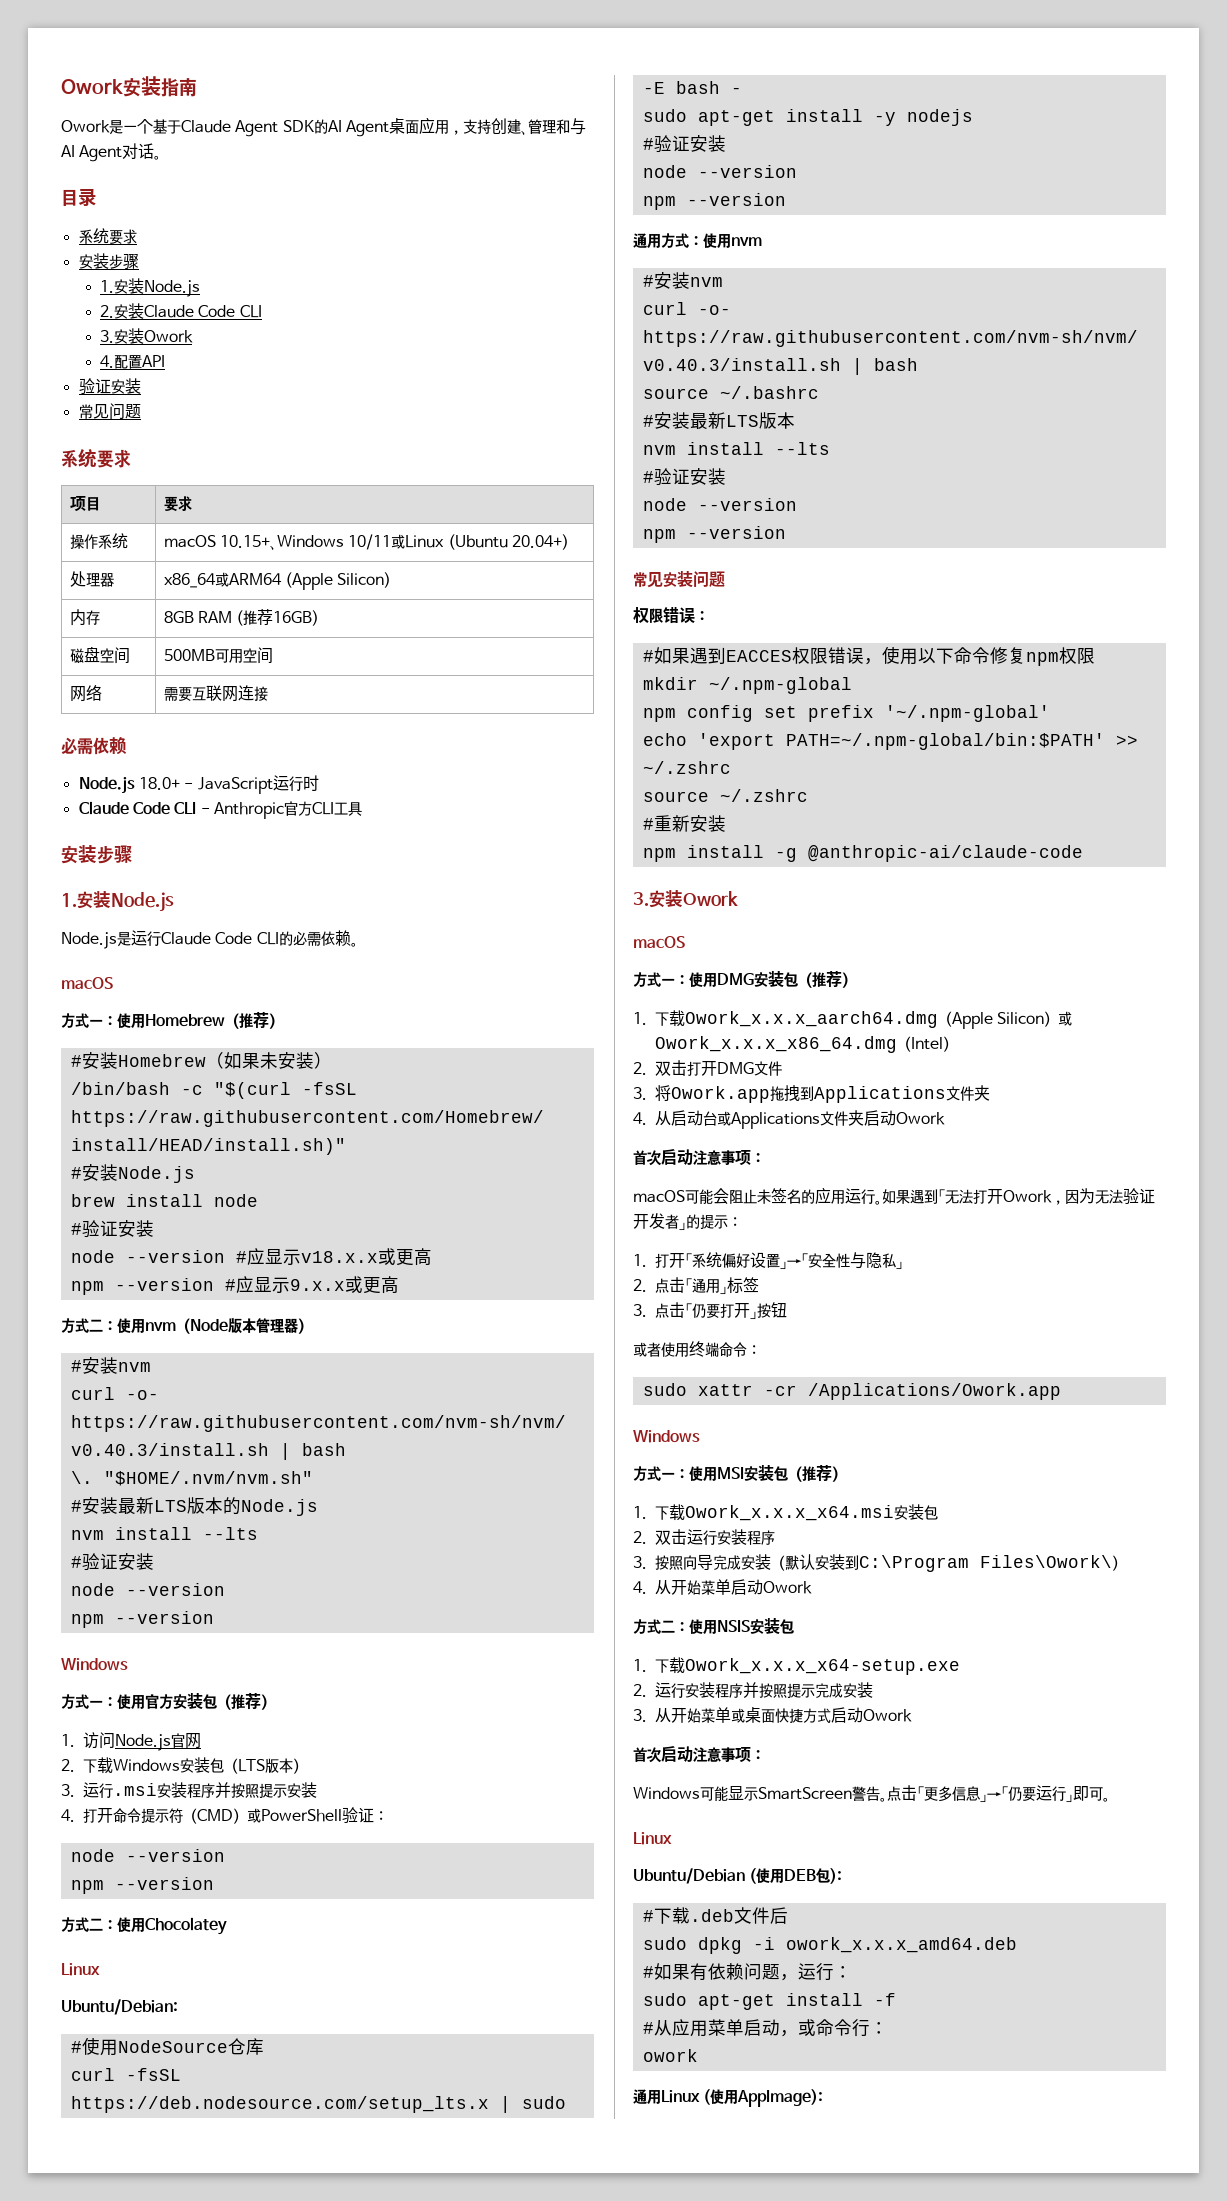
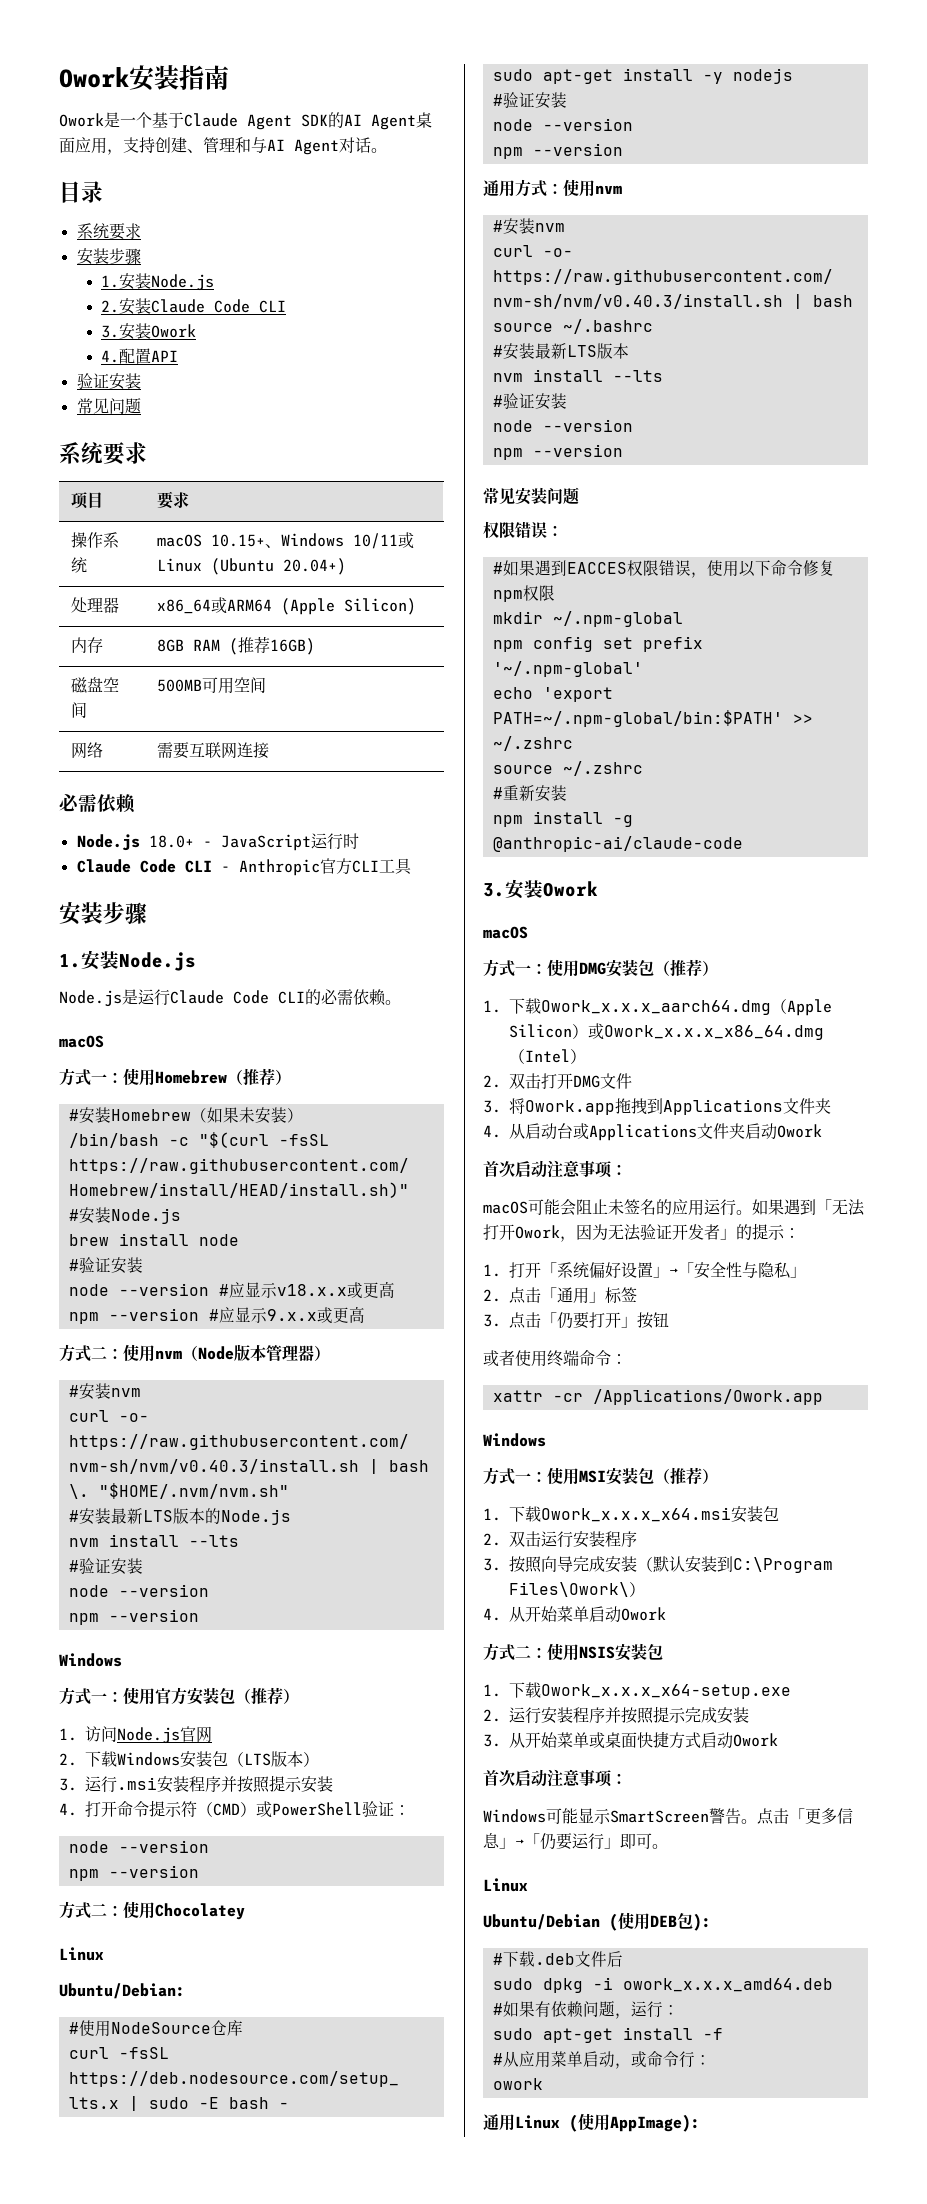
[642,1383,687,1396] sudo -> (627, 1359) none

